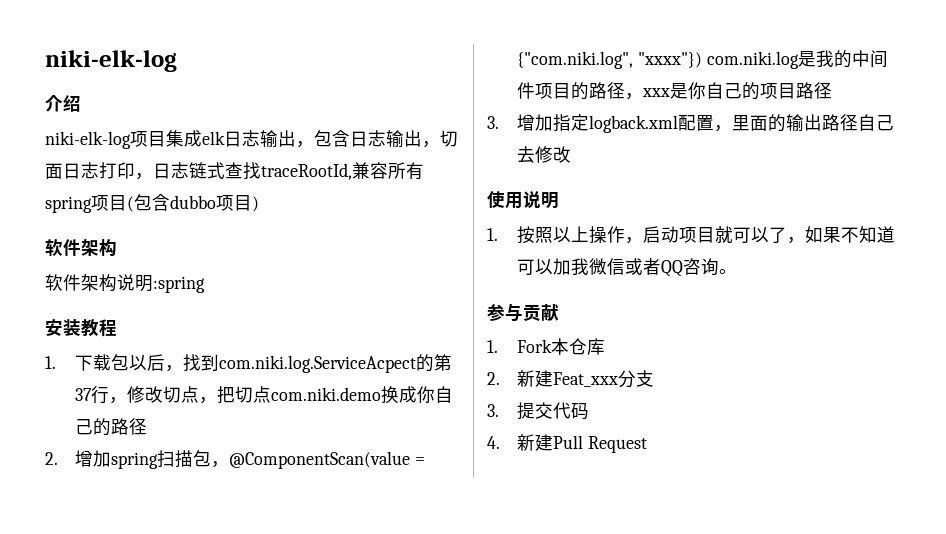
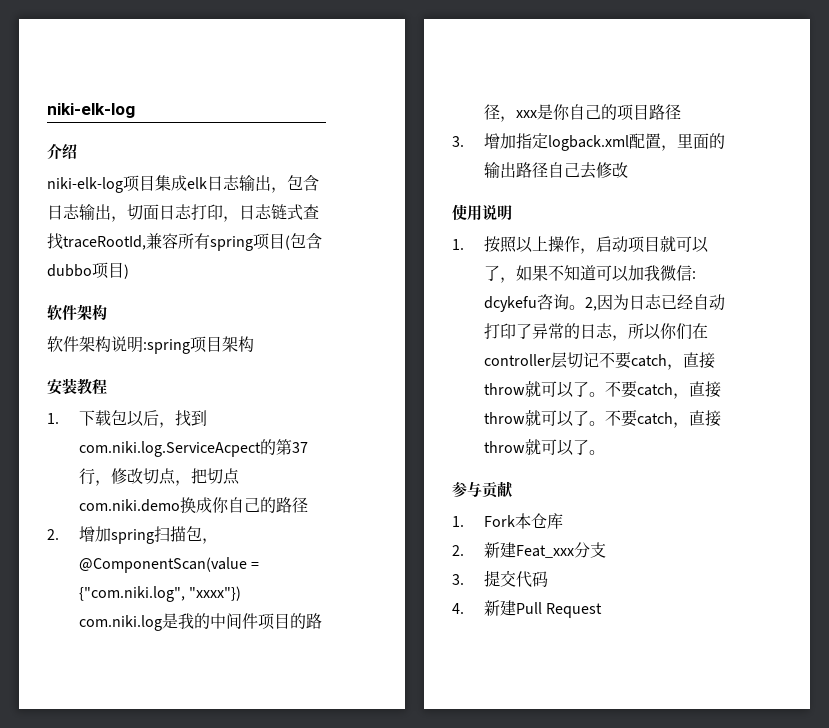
(205, 284) none -> [190,336,254,353] 项目架构
[625,258,684,277] 或者QQ -> [691,271,696,279] [483,296,537,312] : dcykefu
(738, 271) none -> [584,294,725,311] [483,323,708,341] [483,352,715,370] [483,381,721,399] [483,410,721,428] [483,439,605,456] 2,因为日志已经自动打印了异常的日志，所以你们在controller层切记不要catch，直接throw就可以了。不要catch，直接throw就可以了。不要catch，直接throw就可以了。

